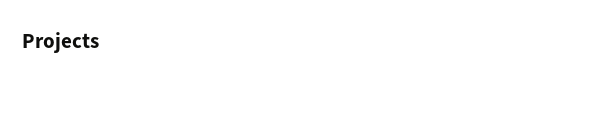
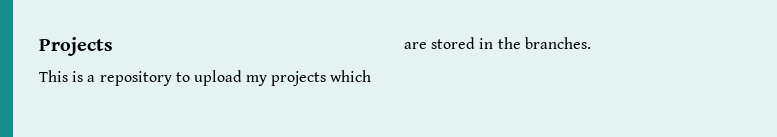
(99, 42) none -> [39,70,372,86] [404,37,591,49] // This is a repository to upload my projects which are stored in the branches.

